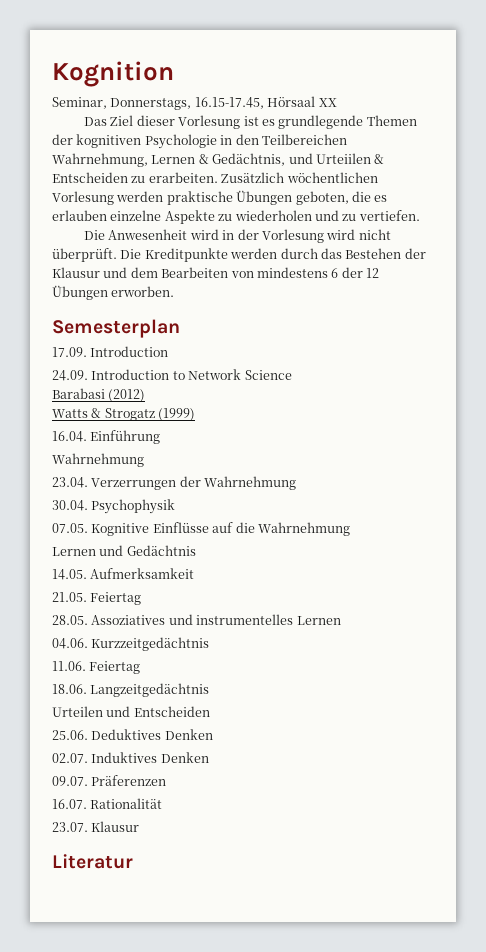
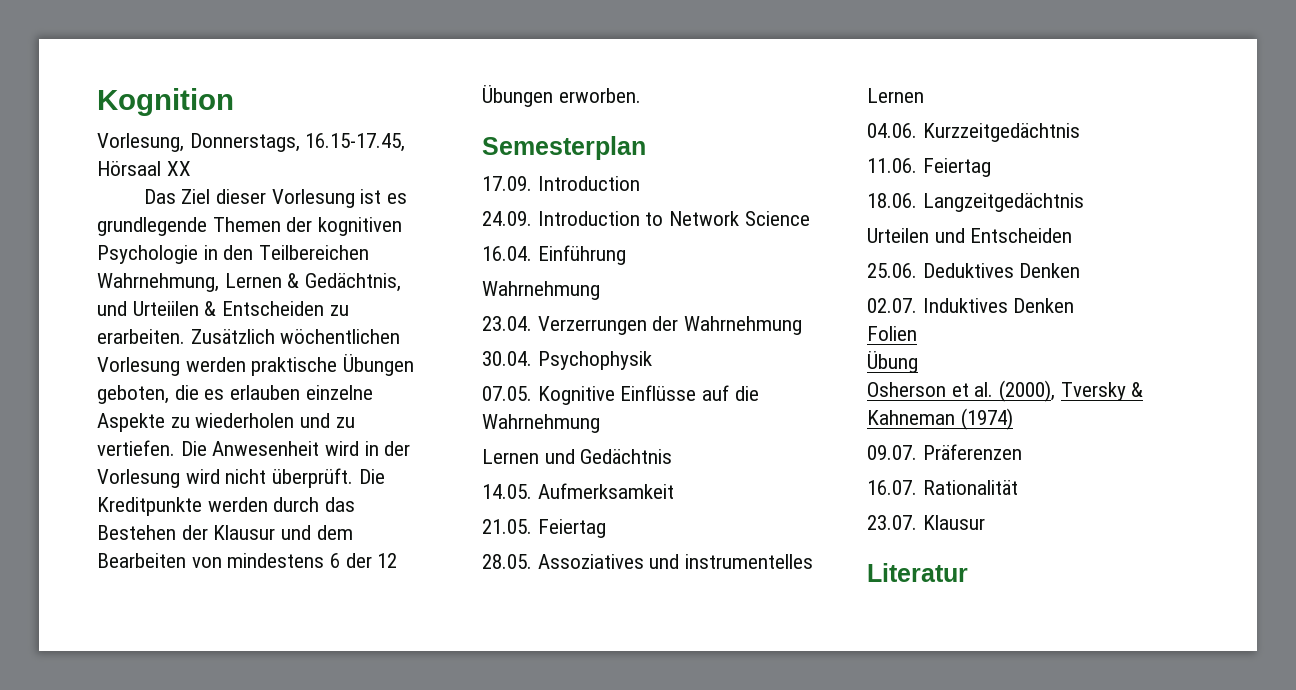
[52,97,107,109] Seminar, -> [97,133,184,152] Vorlesung,
(420, 215) // -> (175, 448) none
[52,388,146,402] [52,408,196,421] // Barabasi (2012) // Watts & Strogatz (1999) -> (810, 218) none
(209, 757) none -> [867,326,917,341] [867,351,918,373] [867,380,1144,402] [867,408,1013,430] // Folien // Übung // Osherson et al. (2000), Tversky & Kahneman (1974)

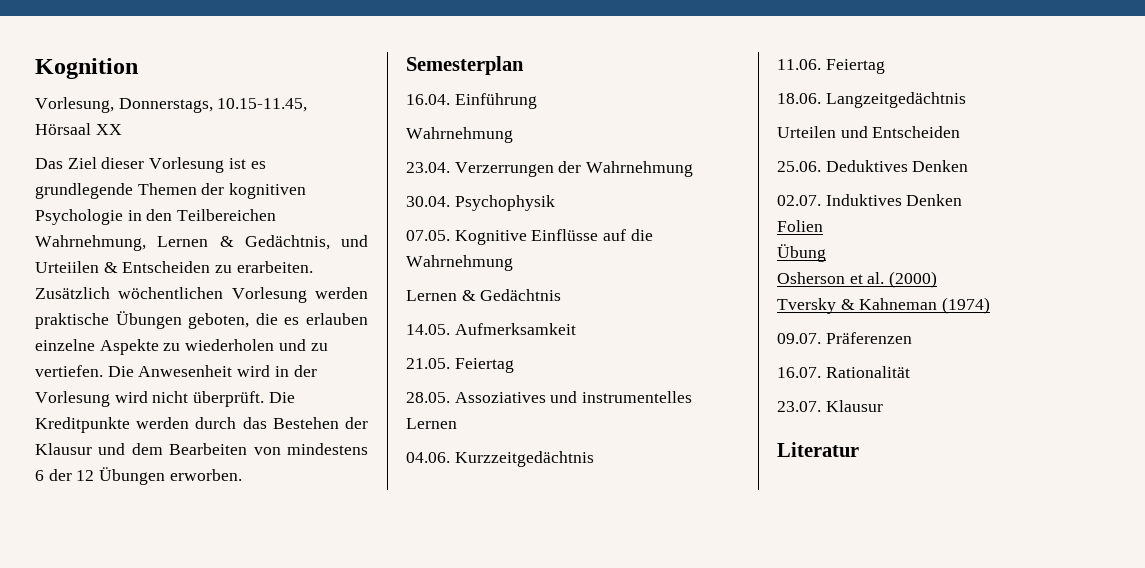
[305,133,406,152] 16.15-17.45, -> [217,98,308,112] 10.15-11.45,
[482,176,640,191] [482,211,810,226] // 17.09. Introduction // 24.09. Introduction to Network Science -> (524, 65) none
[544,449,575,464] und -> [461,290,476,301] &
[999,380,1056,402] (2000), -> [889,271,938,288] (2000) //

